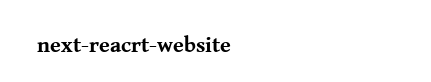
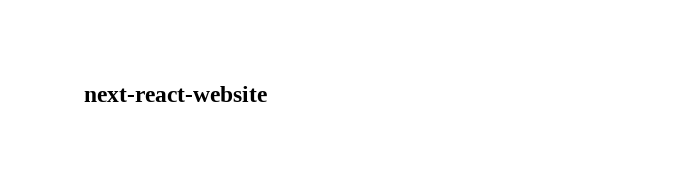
[37,35,231,52] next-reacrt-website -> [84,86,267,102] next-react-website

